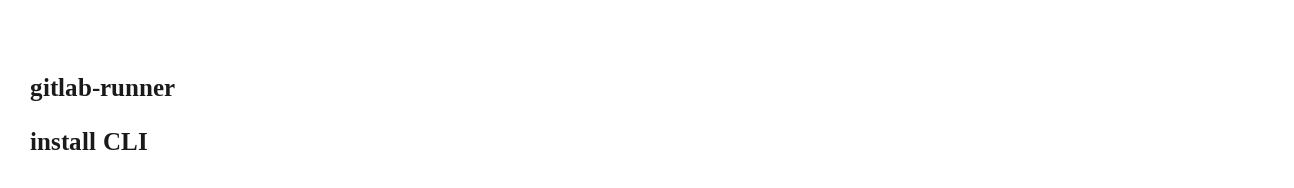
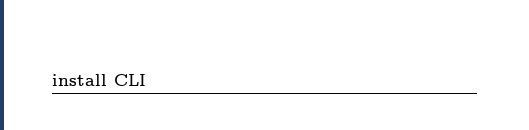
[30,78,175,101] gitlab-runner // -> (52, 80) none

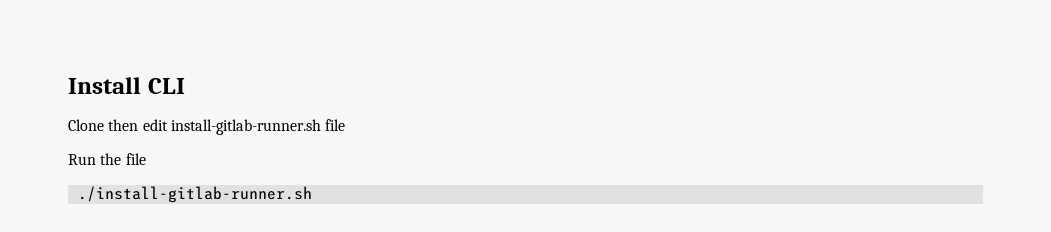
[52,74,107,86] install -> [68,77,141,94] Install
(146, 80) none -> [68,119,346,135] [68,153,146,165] [77,186,312,203] // Clone then edit install-gitlab-runner.sh file // Run the file // ./install-gitlab-runner.sh

